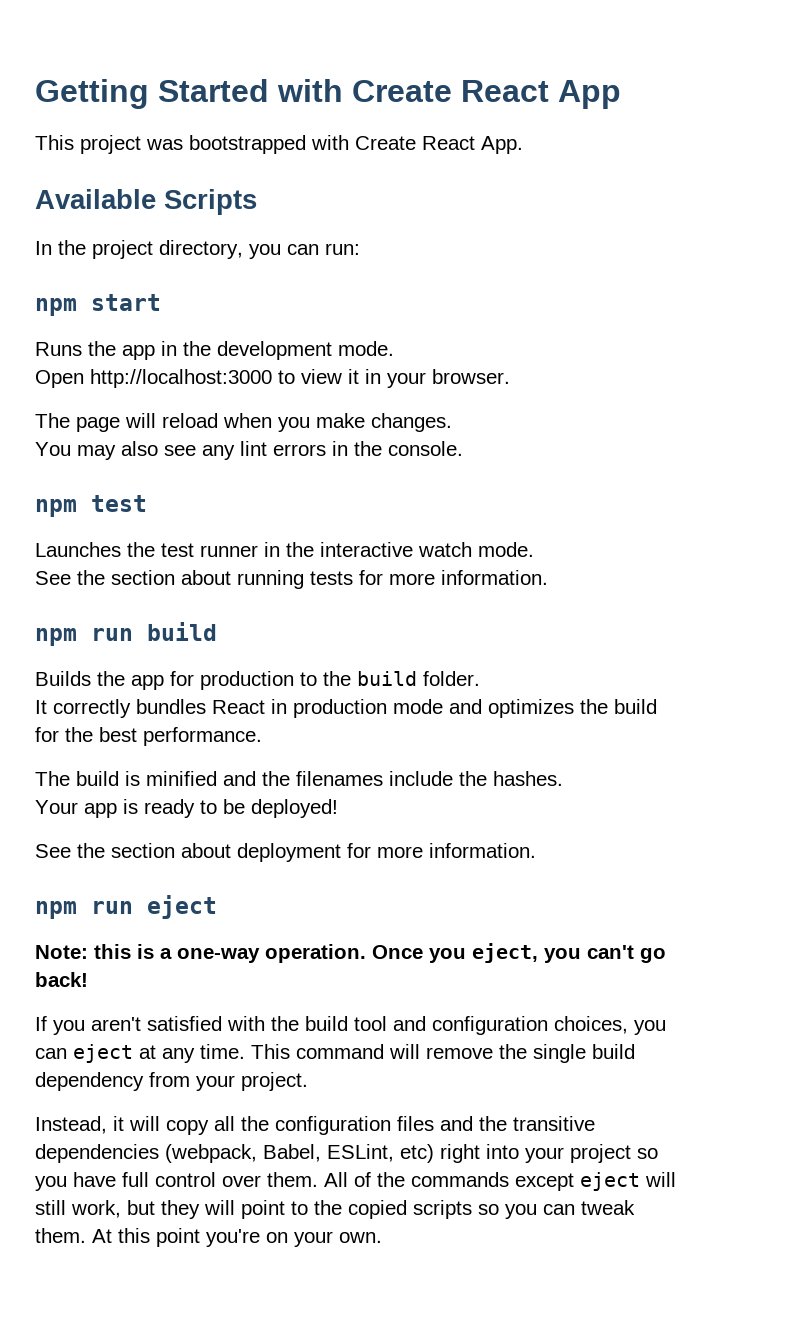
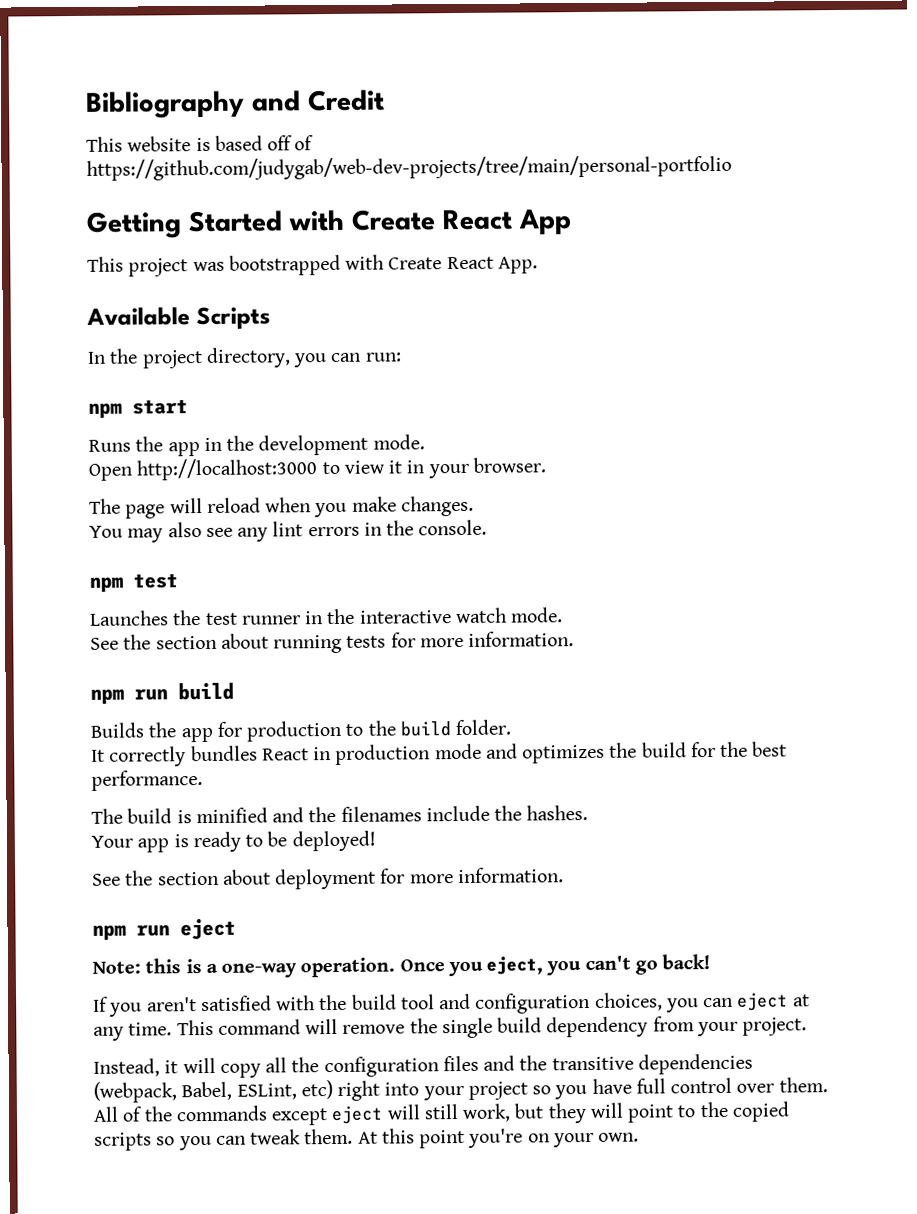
(35, 94) none -> [85,89,385,119] [86,135,315,152] [86,154,732,181] Bibliography and Credit // This website is based off of https://github.com/judygab/web-dev-projects/tree/main/personal-portfolio //

